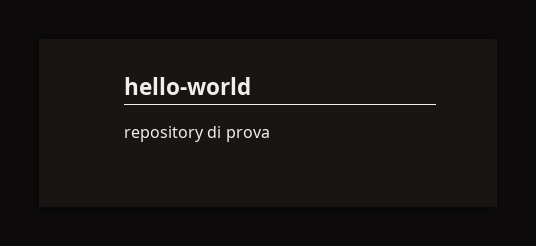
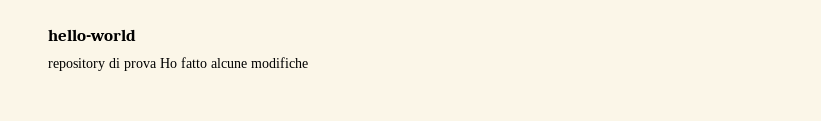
(270, 135) none -> [160,57,308,68] Ho fatto alcune modifiche

